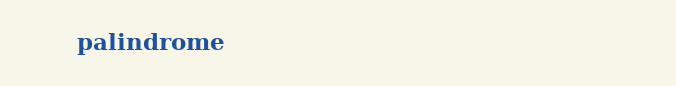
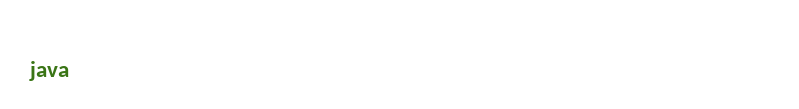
[77,33,225,55] palindrome -> [29,61,69,81] java

